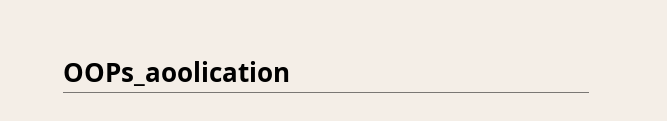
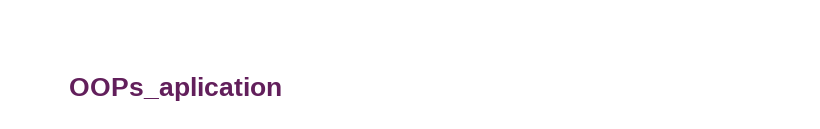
[63,61,290,86] OOPs_aoolication -> [69,77,282,101] OOPs_aplication

